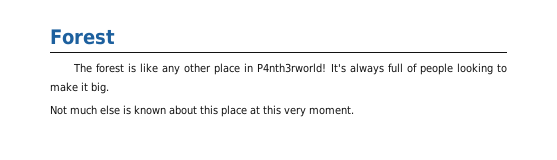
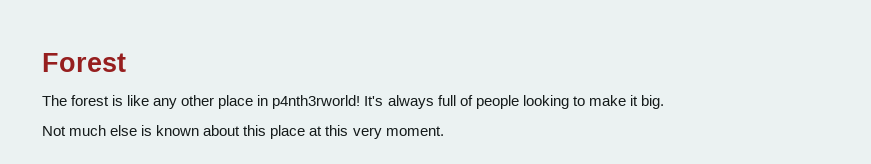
[257,63,327,73] P4nth3rworld! -> [272,95,361,109] p4nth3rworld!

